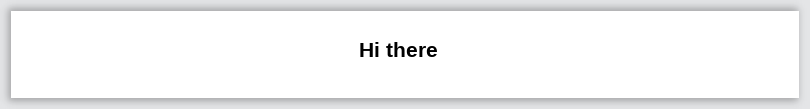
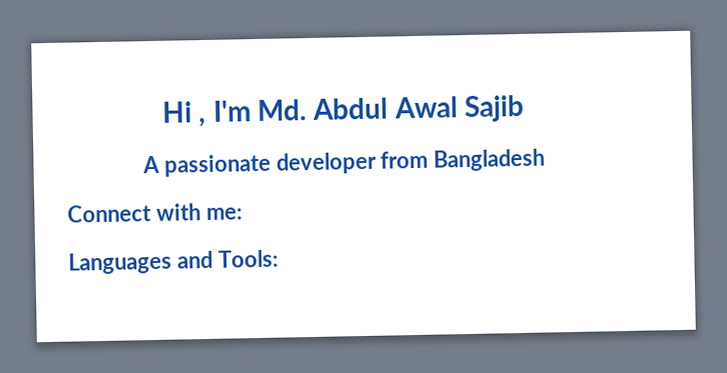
[386,42,438,57] there -> [198,94,525,128] [141,148,546,177] [67,203,243,223] [68,249,279,275] , I'm Md. Abdul Awal Sajib // A passionate developer from Bangladesh // Connect with me: // Languages and Tools:

